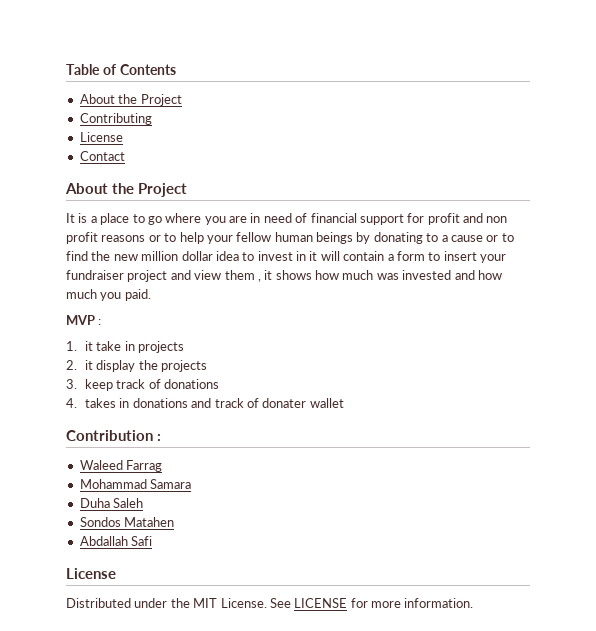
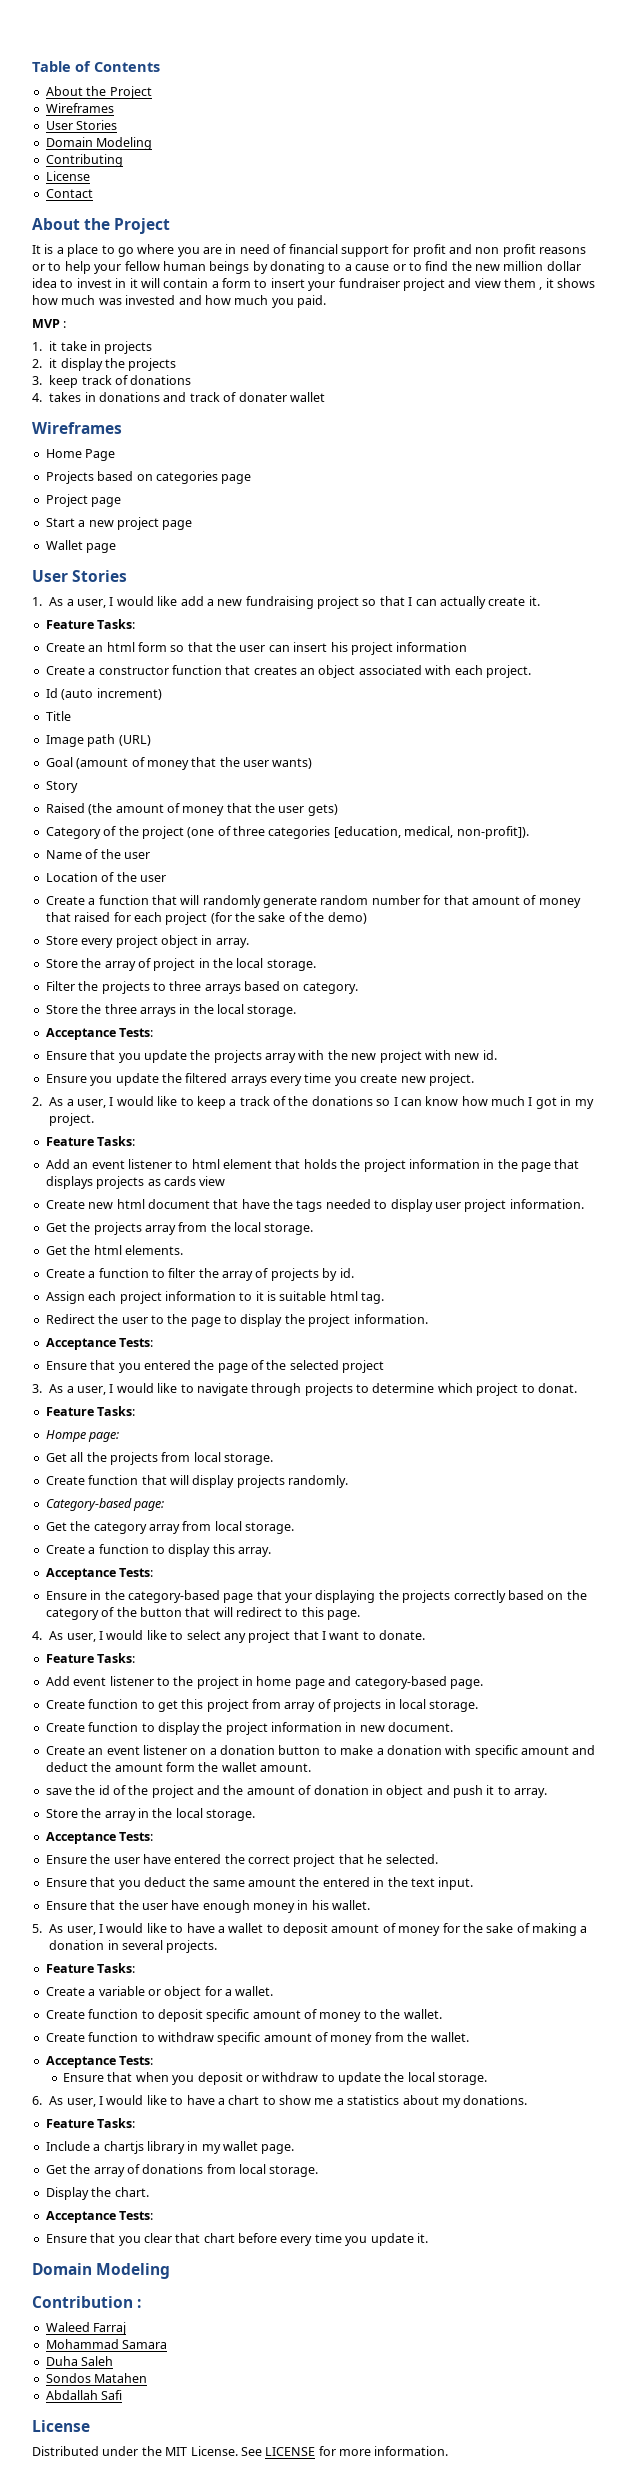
(182, 100) none -> [45,103,114,113] [45,120,118,130] [45,137,153,150] // Wireframes // User Stories // Domain Modeling
(344, 403) none -> [32,422,122,434] [45,449,116,461] [45,471,252,484] [45,494,122,507] [45,517,193,530] [45,540,117,553] [32,570,128,582] [32,596,540,609] [45,619,136,629] [45,642,468,655] [45,665,531,678] [45,688,162,700] [45,711,71,721] [45,734,151,747] [45,757,313,770] [45,781,78,793] [45,803,338,816] [45,826,529,839] [45,849,150,859] [45,872,166,882] [45,895,581,908] [45,912,367,925] [45,935,249,948] [45,958,316,971] [45,981,358,994] [45,1004,297,1017] [45,1028,154,1040] [45,1050,497,1063] [45,1073,474,1086] [32,1096,594,1109] [49,1113,95,1126] [45,1136,136,1146] [45,1159,580,1172] [45,1176,226,1189] [45,1199,584,1212] [45,1222,314,1235] [45,1245,183,1255] [45,1268,354,1281] [45,1291,385,1304] [45,1314,428,1327] [45,1338,154,1350] [45,1360,385,1373] [32,1383,577,1396] [45,1406,136,1416] [45,1430,120,1442] [45,1452,273,1465] [45,1475,348,1488] [45,1498,165,1511] [45,1521,294,1534] [45,1544,271,1557] [45,1568,154,1580] [45,1590,587,1603] [45,1607,361,1620] [32,1630,426,1643] [45,1653,136,1663] [45,1676,483,1689] [45,1699,479,1712] [45,1722,454,1735] [45,1745,596,1758] [45,1762,311,1772] [45,1785,548,1798] [45,1808,255,1821] [45,1832,154,1844] [45,1854,438,1867] [45,1877,474,1890] [45,1900,371,1913] [32,1923,588,1936] [49,1940,218,1953] [45,1963,136,1973] [45,1986,274,1999] [45,2009,442,2022] [45,2032,469,2045] [45,2056,154,2068] [63,2072,488,2085] [32,2095,528,2108] [45,2118,136,2128] [45,2141,295,2154] [45,2164,319,2177] [45,2187,149,2200] [45,2211,154,2223] [45,2233,428,2246] [32,2263,171,2279] // Wireframes // Home Page // Projects based on categories page // Project page // Start a new project page // Wallet page // User Stories // 1. As a user, I would like add a new fundraising project so that I can actually create it. // Feature Tasks: // Create an html form so that the user can insert his project information // Create a constructor function that creates an object associated with each project. // Id (auto increment) // Title // Image path (URL) // Goal (amount of money that the user wants) // Story // Raised (the amount of money that the user gets) // Category of the project (one of three categories [education, medical, non-profit]). // Name of the user // Location of the user // Create a function that will randomly generate random number for that amount of money that raised for each project (for the sake of the demo) // Store every project object in array. // Store the array of project in the local storage. // Filter the projects to three arrays based on category. // Store the three arrays in the local storage. // Acceptance Tests: // Ensure that you update the projects array with the new project with new id. // Ensure you update the filtered arrays every time you create new project. // 2. As a user, I would like to keep a track of the donations so I can know how much I got in my project. // Feature Tasks: // Add an event listener to html element that holds the project information in the page that displays projects as cards view // Create new html document that have the tags needed to display user project information. // Get the projects array from the local storage. // Get the html elements. // Create a function to filter the array of projects by id. // Assign each project information to it is suitable html tag. // Redirect the user to the page to display the project information. // Acceptance Tests: // Ensure that you entered the page of the selected project // 3. As a user, I would like to navigate through projects to determine which project to donat. // Feature Tasks: // Hompe page: // Get all the projects from local storage. // Create function that will display projects randomly. // Category-based page: // Get the category array from local storage. // Create a function to display this array. // Acceptance Tests: // Ensure in the category-based page that your displaying the projects correctly based on the category of the button that will redirect to this page. // 4. As user, I would like to select any project that I want to donate. // Feature Tasks: // Add event listener to the project in home page and category-based page. // Create function to get this project from array of projects in local storage. // Create function to display the project information in new document. // Create an event listener on a donation button to make a donation with specific amount and deduct the amount form the wallet amount. // save the id of the project and the amount of donation in object and push it to array. // Store the array in the local storage. // Acceptance Tests: // Ensure the user have entered the correct project that he selected. // Ensure that you deduct the same amount the entered in the text input. // Ensure that the user have enough money in his wallet. // 5. As user, I would like to have a wallet to deposit amount of money for the sake of making a donation in several projects. // Feature Tasks: // Create a variable or object for a wallet. // Create function to deposit specific amount of money to the wallet. // Create function to withdraw specific amount of money from the wallet. // Acceptance Tests: // Ensure that when you deposit or withdraw to update the local storage. // 6. As user, I would like to have a chart to show me a statistics about my donations. // Feature Tasks: // Include a chartjs library in my wallet page. // Get the array of donations from local storage. // Display the chart. // Acceptance Tests: // Ensure that you clear that chart before every time you update it. // Domain Modeling
[126,460,163,472] Farrag -> [93,2322,127,2335] Farraj

